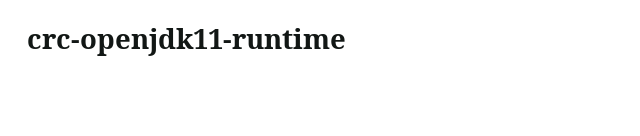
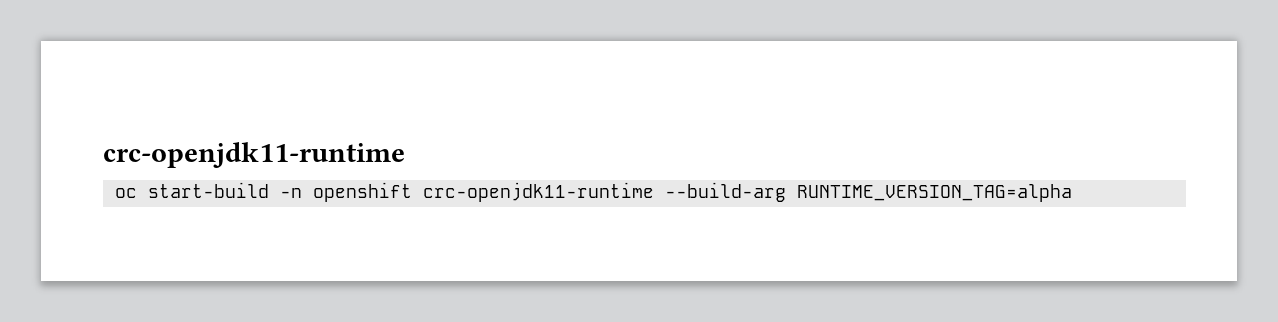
[27,28,346,56] crc-openjdk11-runtime -> [103,142,405,168] [114,182,1072,202] crc-openjdk11-runtime // oc start-build -n openshift crc-openjdk11-runtime --build-arg RUNTIME_VERSION_TAG=alpha

